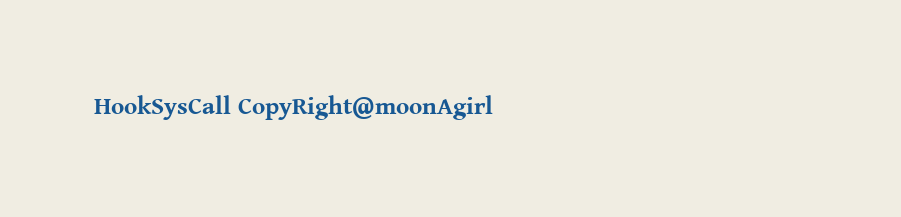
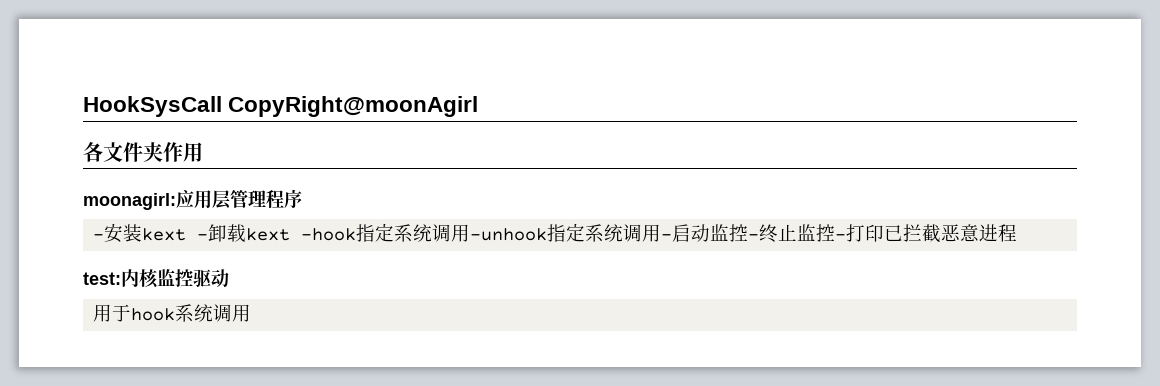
(493, 107) none -> [83,142,203,162] [83,189,302,210] [93,223,1018,243] [83,269,229,288] [93,304,252,322] // 各文件夹作用 // moonagirl:应用层管理程序 // -安装kext -卸载kext -hook指定系统调用-unhook指定系统调用-启动监控-终止监控-打印已拦截恶意进程 // test:内核监控驱动 // 用于hook系统调用

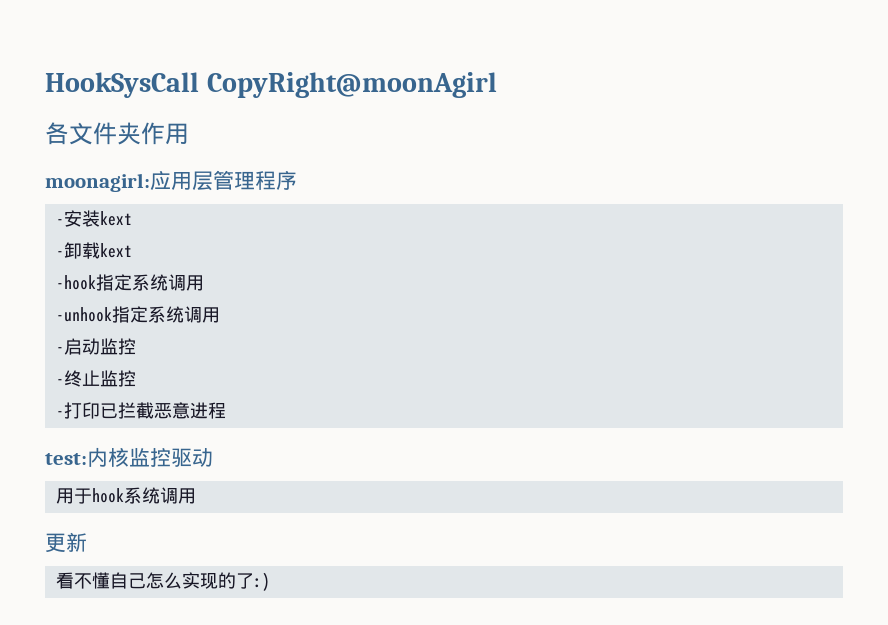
(187, 234) none -> (132, 218) //
(291, 234) none -> (132, 250) //
(471, 233) none -> (204, 283) //
(662, 233) none -> (220, 315) //
(749, 233) none -> (136, 346) //
(836, 233) none -> (136, 378) //
(252, 313) none -> [45,532,87,553] [55,572,270,591] // 更新 // 看不懂自己怎么实现的了:)

